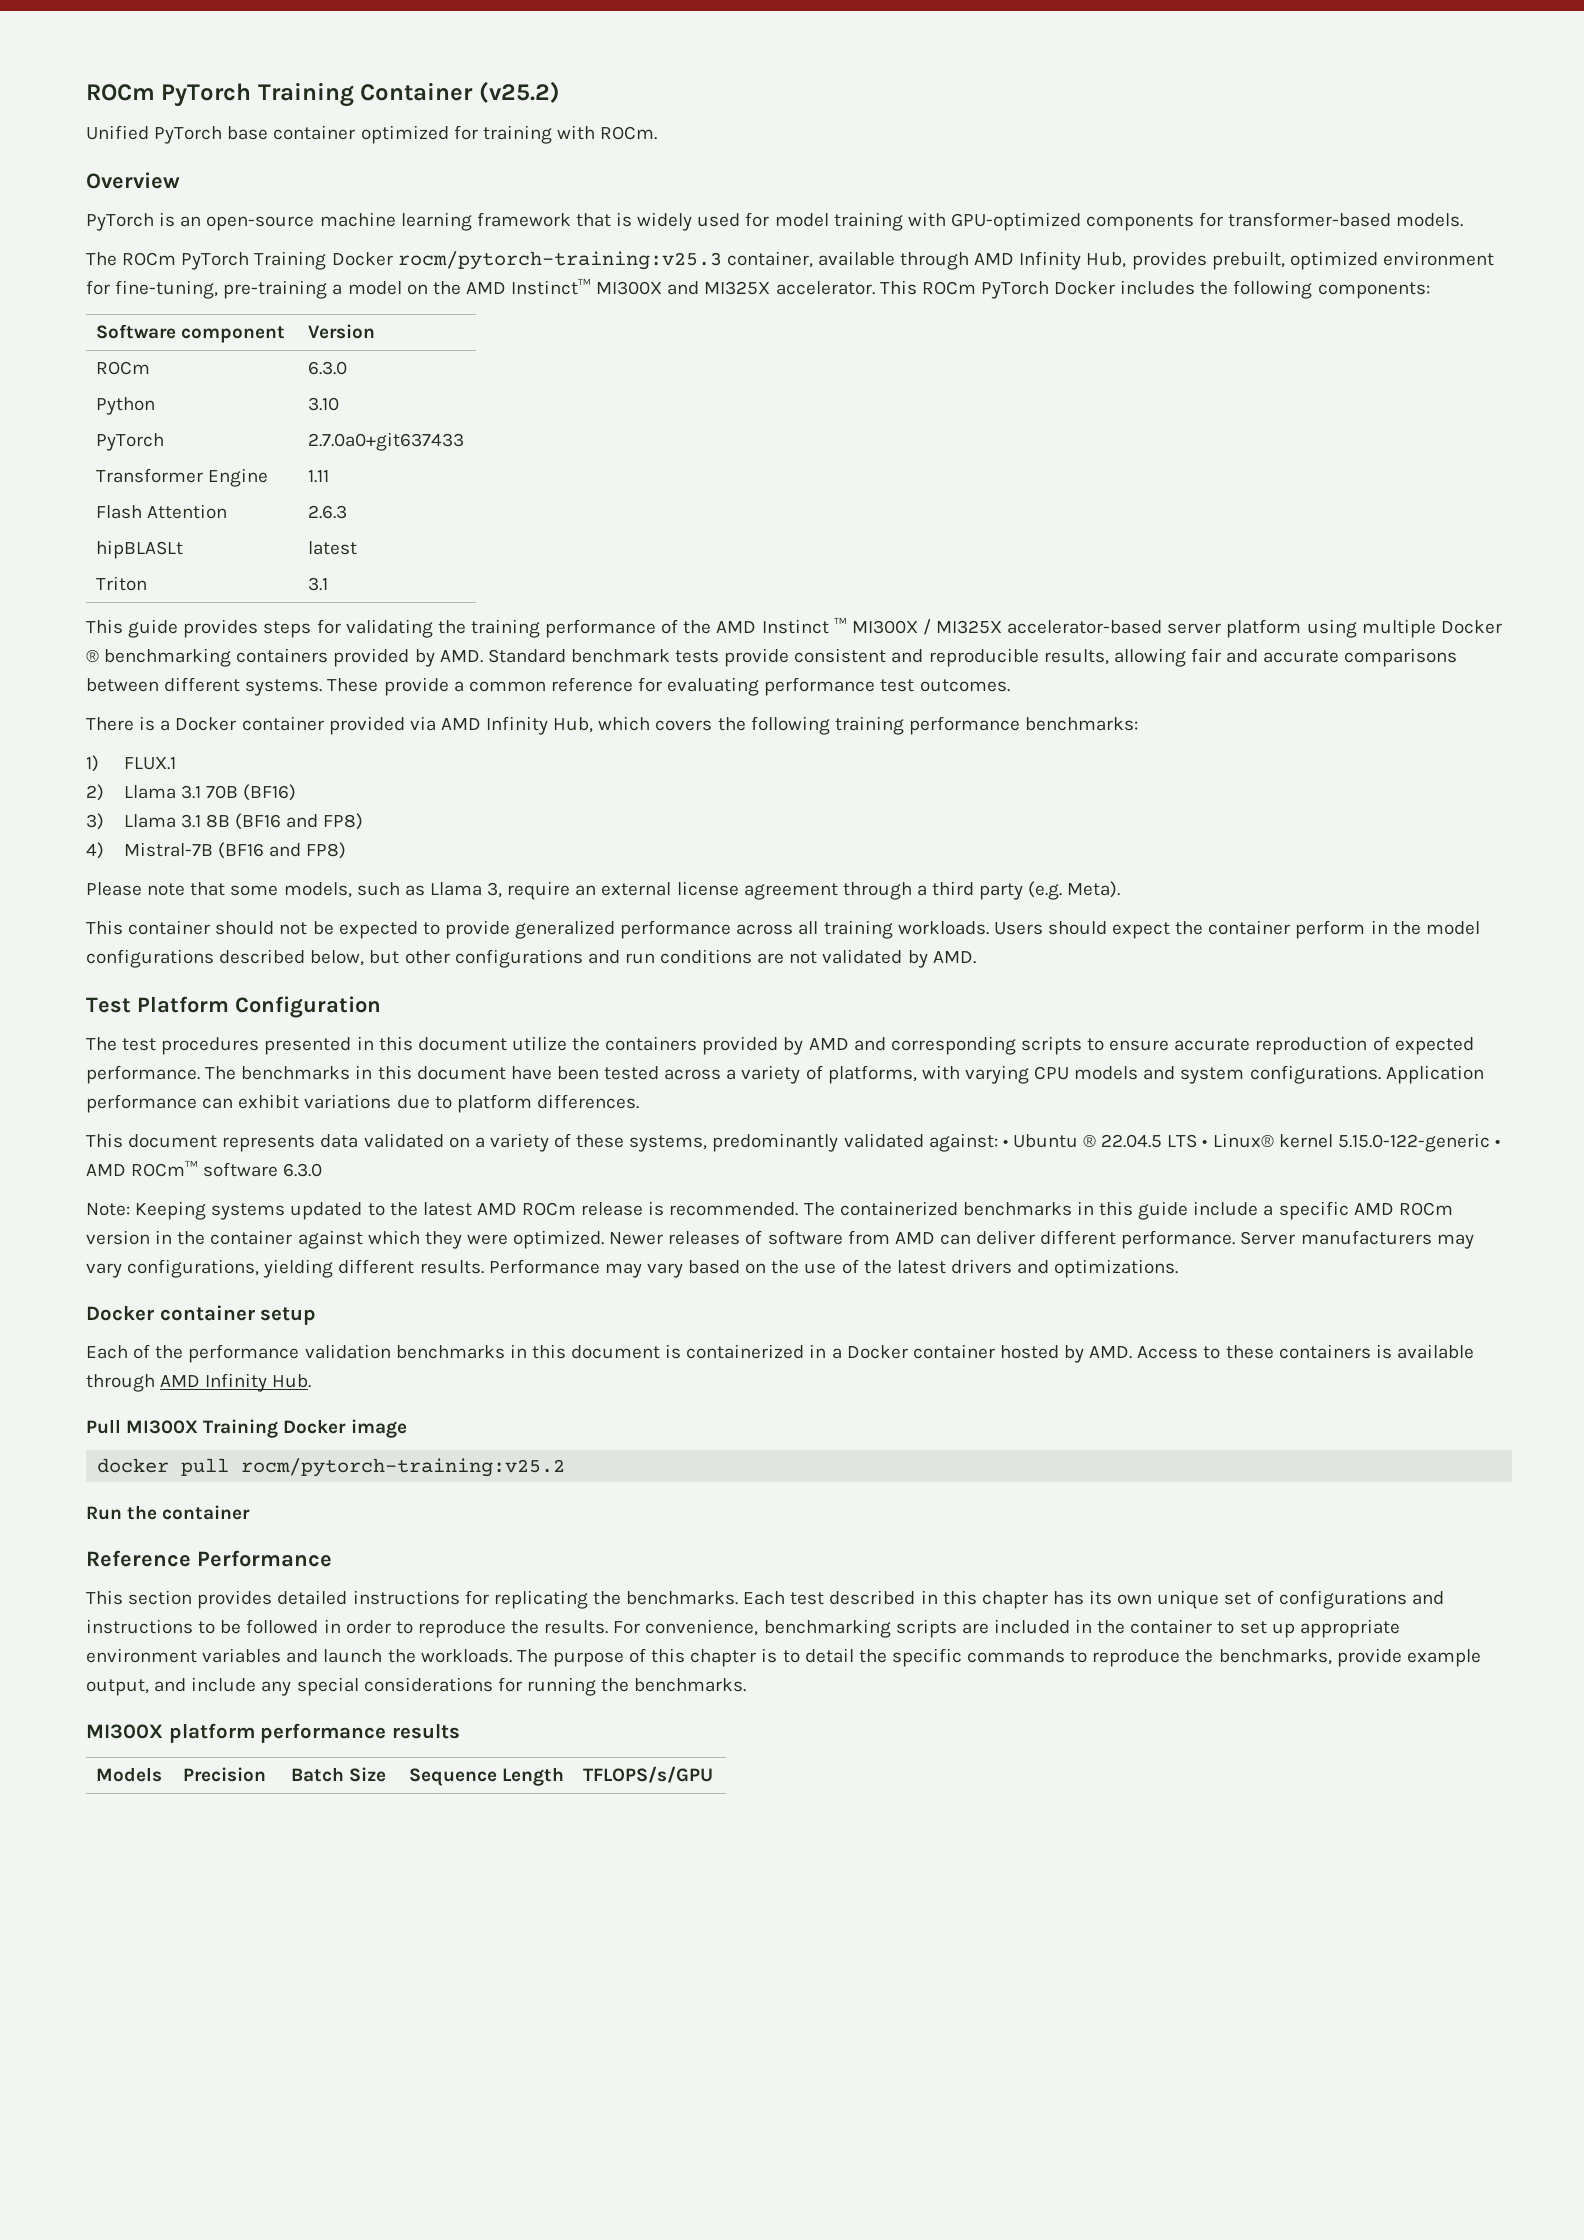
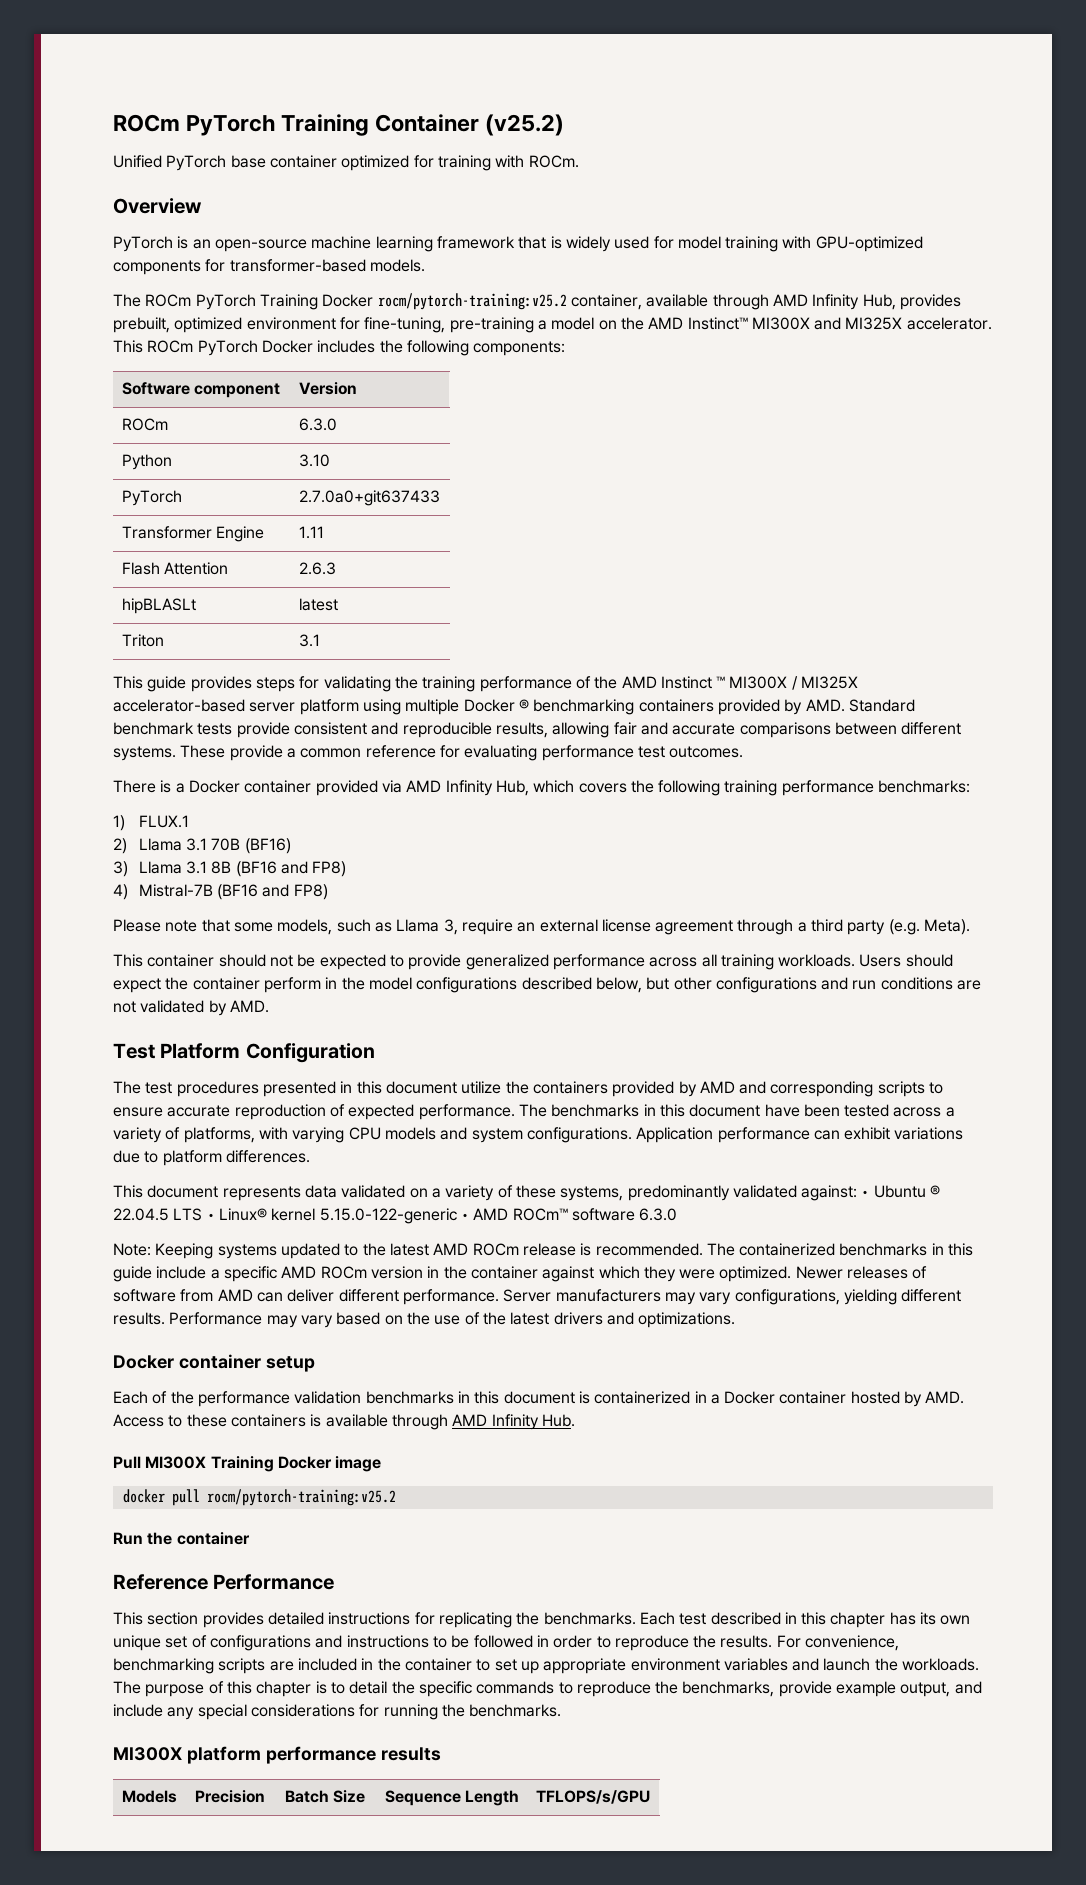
[397,251,722,270] rocm/pytorch-training:v25.3 -> [377,293,567,310] rocm/pytorch-training:v25.2

